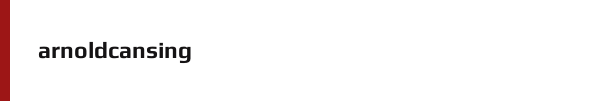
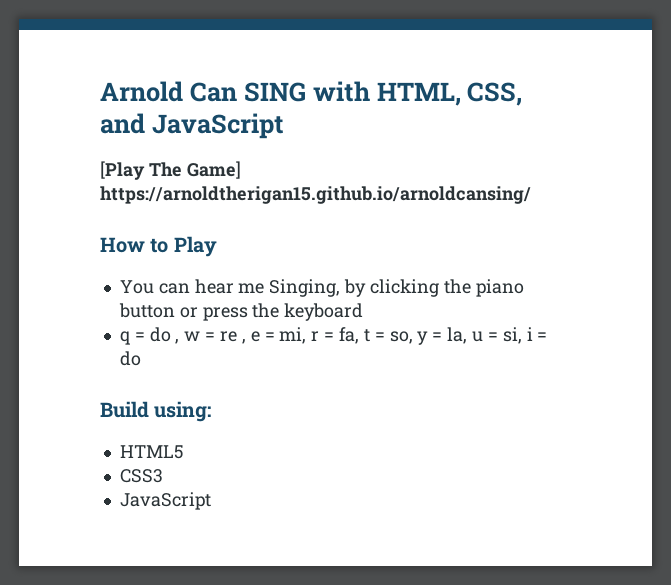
[38,41,192,64] arnoldcansing -> [100,81,523,106] [100,113,284,139] [100,161,241,180] [100,186,531,204] [100,236,217,257] [119,279,524,297] [118,303,364,321] [119,327,548,345] [119,351,141,366] [100,401,212,422] [119,445,184,459] [119,469,163,483] [119,492,211,510] Arnold Can SING with HTML, CSS, and JavaScript // [Play The Game] https://arnoldtherigan15.github.io/arnoldcansing/ // How to Play // You can hear me Singing, by clicking the piano button or press the keyboard // q = do , w = re , e = mi, r = fa, t = so, y = la, u = si, i = do // Build using: // HTML5 // CSS3 // JavaScript

